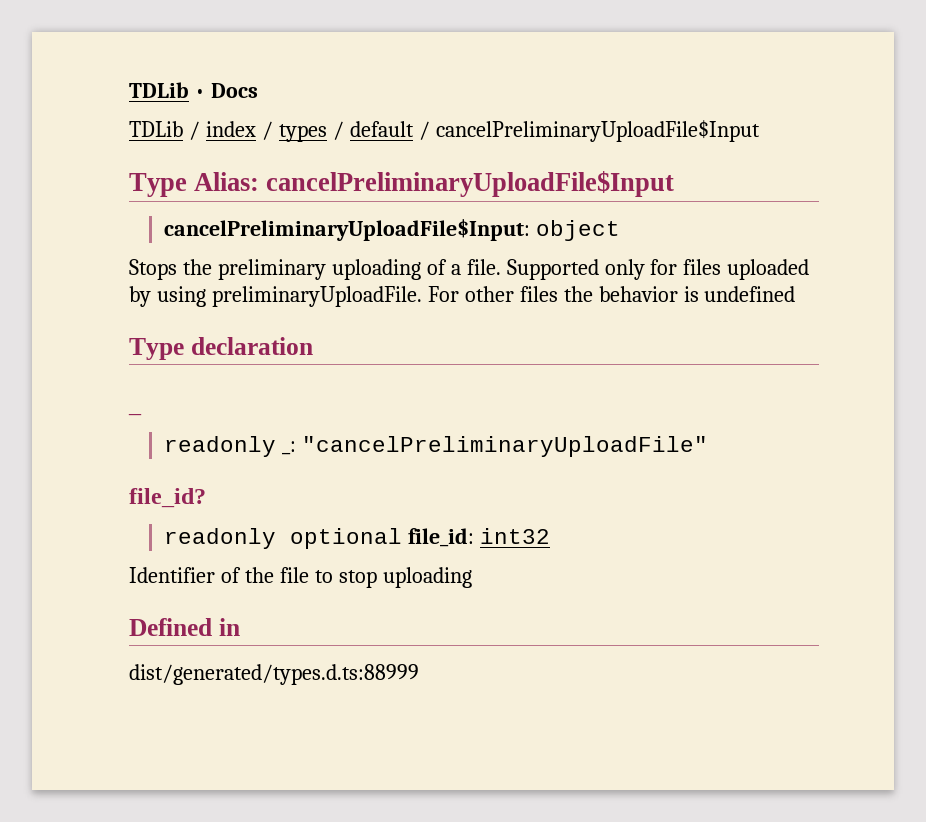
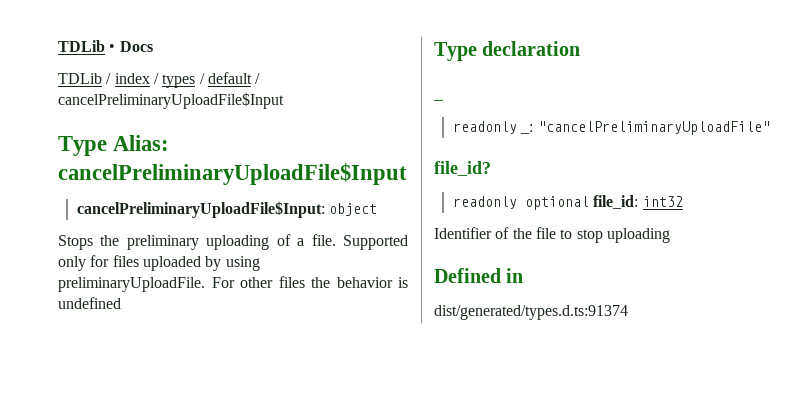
[129,664,419,685] dist/generated/types.d.ts:88999 -> [434,305,628,320] dist/generated/types.d.ts:91374

